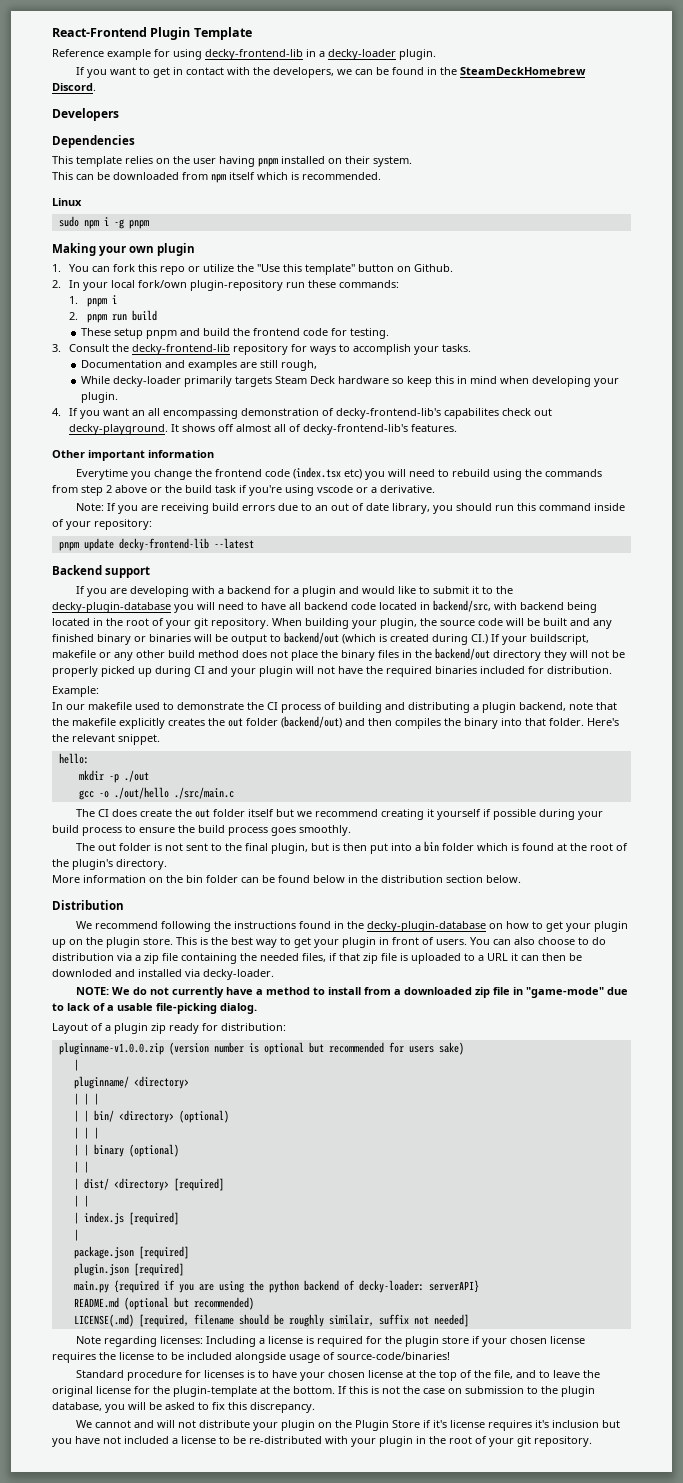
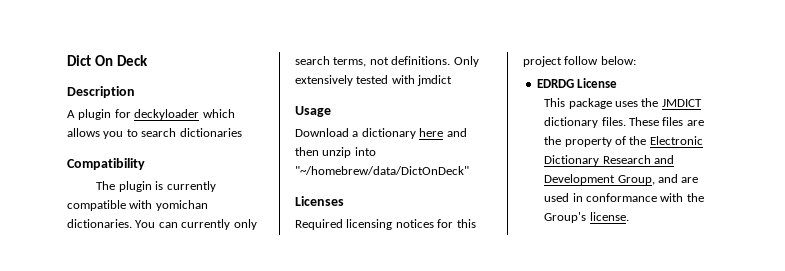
[52,27,252,40] [52,49,436,60] [76,67,587,78] [52,83,96,91] [52,108,119,121] [52,135,135,148] [52,156,412,167] [52,172,381,183] [52,198,82,206] [58,216,149,229] [52,243,196,256] [52,264,454,275] [52,280,400,291] [69,295,117,307] [69,310,157,323] [81,328,390,339] [52,344,472,355] [81,360,318,371] [81,376,620,387] [81,392,119,403] [52,408,553,419] [69,424,458,435] [52,450,214,461] [76,467,603,480] [52,485,435,496] [76,503,626,514] [52,519,152,530] [58,538,254,551] [52,565,151,578] [76,586,514,597] [52,600,597,613] [52,618,612,629] [52,632,589,645] [52,648,625,661] [52,666,612,677] [52,686,99,697] [52,702,617,713] [52,716,619,729] [52,734,160,745] [58,753,89,764] [78,770,149,783] [78,787,234,800] [76,809,604,820] [52,825,351,836] [76,841,629,854] [52,859,167,870] [52,875,521,883] [52,900,124,910] [76,921,629,932] [52,937,606,948] [52,953,582,964] [52,969,274,980] [76,987,629,998] [52,1003,257,1014] [52,1023,286,1034] [58,1042,464,1055] [73,1059,79,1071] [73,1076,189,1089] [73,1093,99,1105] [73,1110,229,1123] [73,1127,99,1139] [73,1144,179,1157] [73,1161,89,1173] [73,1178,224,1191] [73,1195,89,1207] [73,1212,179,1225] [73,1229,79,1241] [73,1246,189,1259] [73,1263,184,1276] [73,1280,479,1293] [73,1297,254,1310] [73,1314,469,1327] [76,1336,586,1347] [52,1352,450,1363] [76,1370,601,1381] [52,1386,595,1397] [52,1402,315,1413] [76,1420,621,1431] [52,1436,592,1447] React-Frontend Plugin Template // Reference example for using decky-frontend-lib in a decky-loader plugin. // If you want to get in contact with the developers, we can be found in the SteamDeckHomebrew Discord. // Developers // Dependencies // This template relies on the user having pnpm installed on their system. // This can be downloaded from npm itself which is recommended. // Linux // sudo npm i -g pnpm // Making your own plugin // 1. You can fork this repo or utilize the "Use this template" button on Github. // 2. In your local fork/own plugin-repository run these commands: // 1. pnpm i // 2. pnpm run build // These setup pnpm and build the frontend code for testing. // 3. Consult the decky-frontend-lib repository for ways to accomplish your tasks. // Documentation and examples are still rough, // While decky-loader primarily targets Steam Deck hardware so keep this in mind when developing your plugin. // 4. If you want an all encompassing demonstration of decky-frontend-lib's capabilites check out decky-playground. It shows off almost all of decky-frontend-lib's features. // Other important information // Everytime you change the frontend code (index.tsx etc) you will need to rebuild using the commands from step 2 above or the build task if you're using vscode or a derivative. // Note: If you are receiving build errors due to an out of date library, you should run this command inside of your repository: // pnpm update decky-frontend-lib --latest // Backend support // If you are developing with a backend for a plugin and would like to submit it to the decky-plugin-database you will need to have all backend code located in backend/src, with backend being located in the root of your git repository. When building your plugin, the source code will be built and any finished binary or binaries will be output to backend/out (which is created during CI.) If your buildscript, makefile or any other build method does not place the binary files in the backend/out directory they will not be properly picked up during CI and your plugin will not have the required binaries included for distribution. // Example: // In our makefile used to demonstrate the CI process of building and distributing a plugin backend, note that the makefile explicitly creates the out folder (backend/out) and then compiles the binary into that folder. Here's the relevant snippet. // hello: // mkdir -p ./out // gcc -o ./out/hello ./src/main.c // The CI does create the out folder itself but we recommend creating it yourself if possible during your build process to ensure the build process goes smoothly. // The out folder is not sent to the final plugin, but is then put into a bin folder which is found at the root of the plugin's directory. // More information on the bin folder can be found below in the distribution section below. // Distribution // We recommend following the instructions found in the decky-plugin-database on how to get your plugin up on the plugin store. This is the best way to get your plugin in front of users. You can also choose to do distribution via a zip file containing the needed files, if that zip file is uploaded to a URL it can then be downloded and installed via decky-loader. // NOTE: We do not currently have a method to install from a downloaded zip file in "game-mode" due to lack of a usable file-picking dialog. // Layout of a plugin zip ready for distribution: // pluginname-v1.0.0.zip (version number is optional but recommended for users sake) // | // pluginname/ <directory> // | | | // | | bin/ <directory> (optional) // | | | // | | binary (optional) // | | // | dist/ <directory> [required] // | | // | index.js [required] // | // package.json [required] // plugin.json [required] // main.py {required if you are using the python backend of decky-loader: serverAPI} // README.md (optional but recommended) // LICENSE(.md) [required, filename should be roughly similair, suffix not needed] // Note regarding licenses: Including a license is required for the plugin store if your chosen license requires the license to be included alongside usage of source-code/binaries! // Standard procedure for licenses is to have your chosen license at the top of the file, and to leave the original license for the plugin-template at the bottom. If this is not the case on submission to the plugin database, you will be asked to fix this discrepancy. // We cannot and will not distribute your plugin on the Plugin Store if it's license requires it's inclusion but you have not included a license to be re-distributed with your plugin in the root of your git repository. -> [67,55,148,66] [67,86,135,98] [67,109,235,120] [67,128,242,139] [67,158,145,170] [96,181,216,192] [67,200,208,211] [67,219,257,230] [295,56,479,67] [295,75,453,86] [295,106,331,117] [295,128,467,139] [295,147,376,158] [295,166,469,175] [295,196,344,206] [295,219,476,230] [523,56,636,67] [536,78,618,88] [544,98,702,109] [544,117,704,128] [544,136,703,147] [544,155,674,166] [544,174,699,185] [544,193,704,202] [544,212,629,223] Dict On Deck // Description // A plugin for deckyloader which allows you to search dictionaries // Compatibility // The plugin is currently compatible with yomichan dictionaries. You can currently only search terms, not definitions. Only extensively tested with jmdict // Usage // Download a dictionary here and then unzip into "~/homebrew/data/DictOnDeck" // Licenses // Required licensing notices for this project follow below: // EDRDG License // This package uses the JMDICT dictionary files. These files are the property of the Electronic Dictionary Research and Development Group, and are used in conformance with the Group's license.

